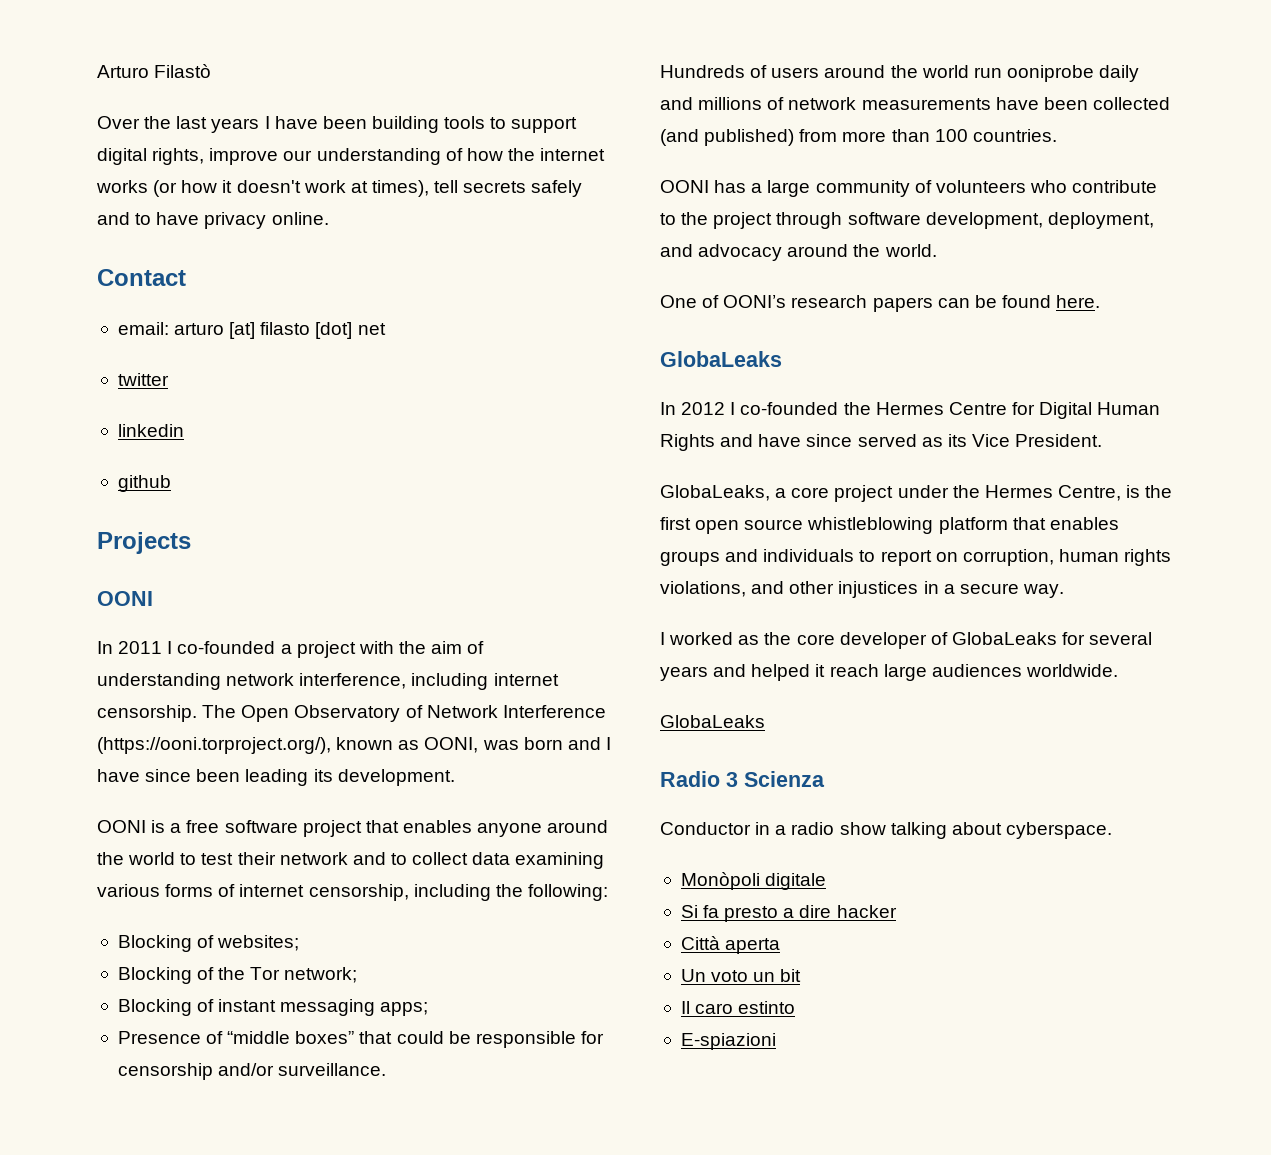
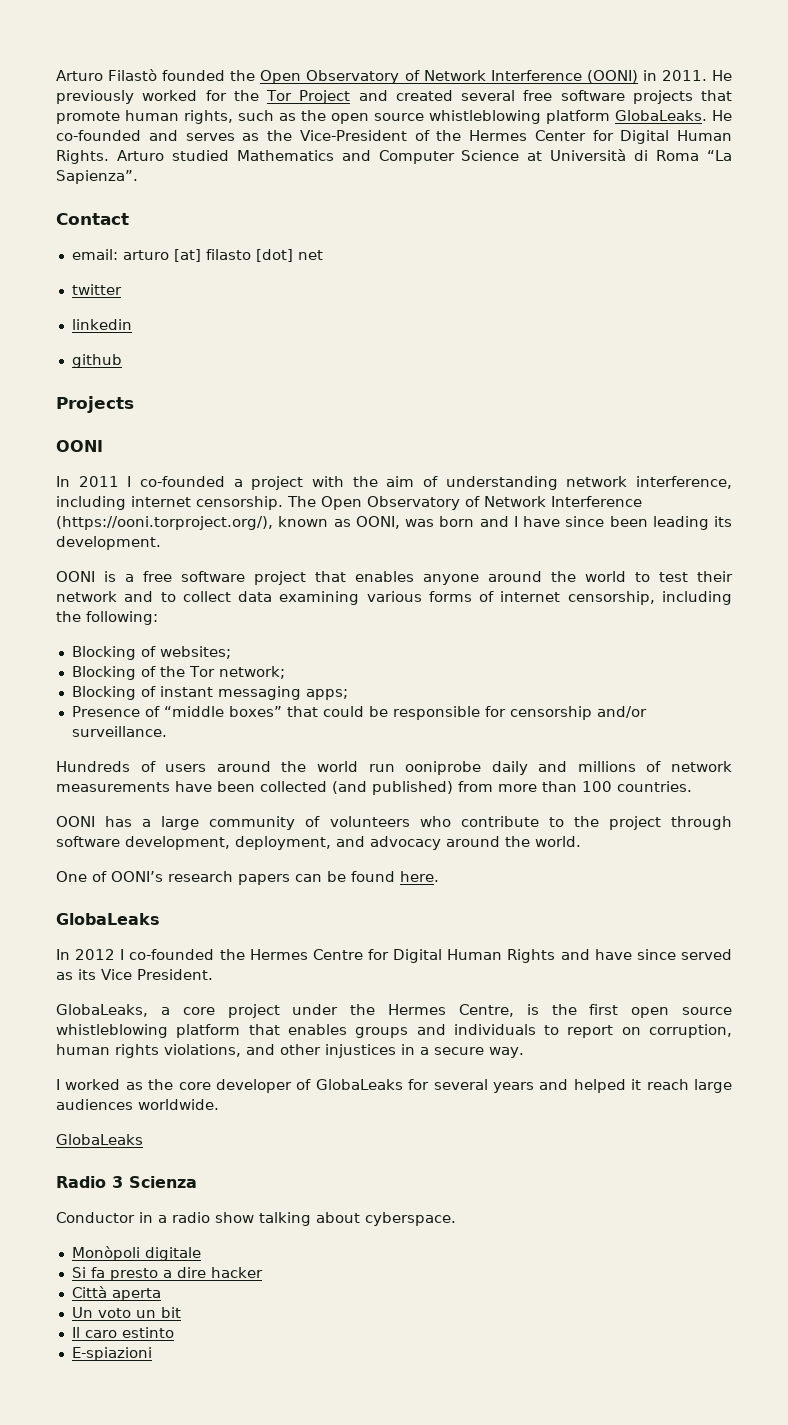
[97,116,578,133] [97,148,606,165] [96,180,583,197] [97,212,329,229] // Over the last years I have been building tools to support digital rights, improve our understanding of how the internet works (or how it doesn't work at times), tell secrets safely and to have privacy online. -> [162,70,732,84] [56,90,732,104] [56,110,732,124] [56,130,732,144] [56,149,733,164] [56,170,138,184] founded the Open Observatory of Network Interference (OONI) in 2011. He previously worked for the Tor Project and created several free software projects that promote human rights, such as the open source whistleblowing platform GlobaLeaks. He co-founded and serves as the Vice-President of the Hermes Center for Digital Human Rights. Arturo studied Mathematics and Computer Science at Università di Roma “La Sapienza”.

